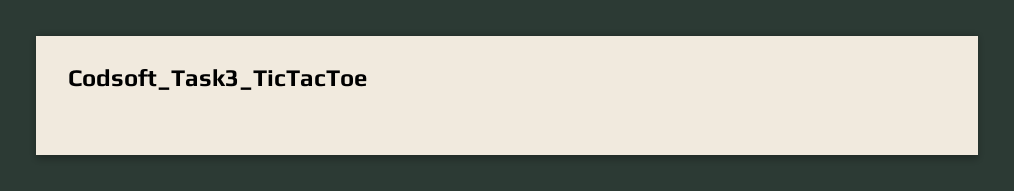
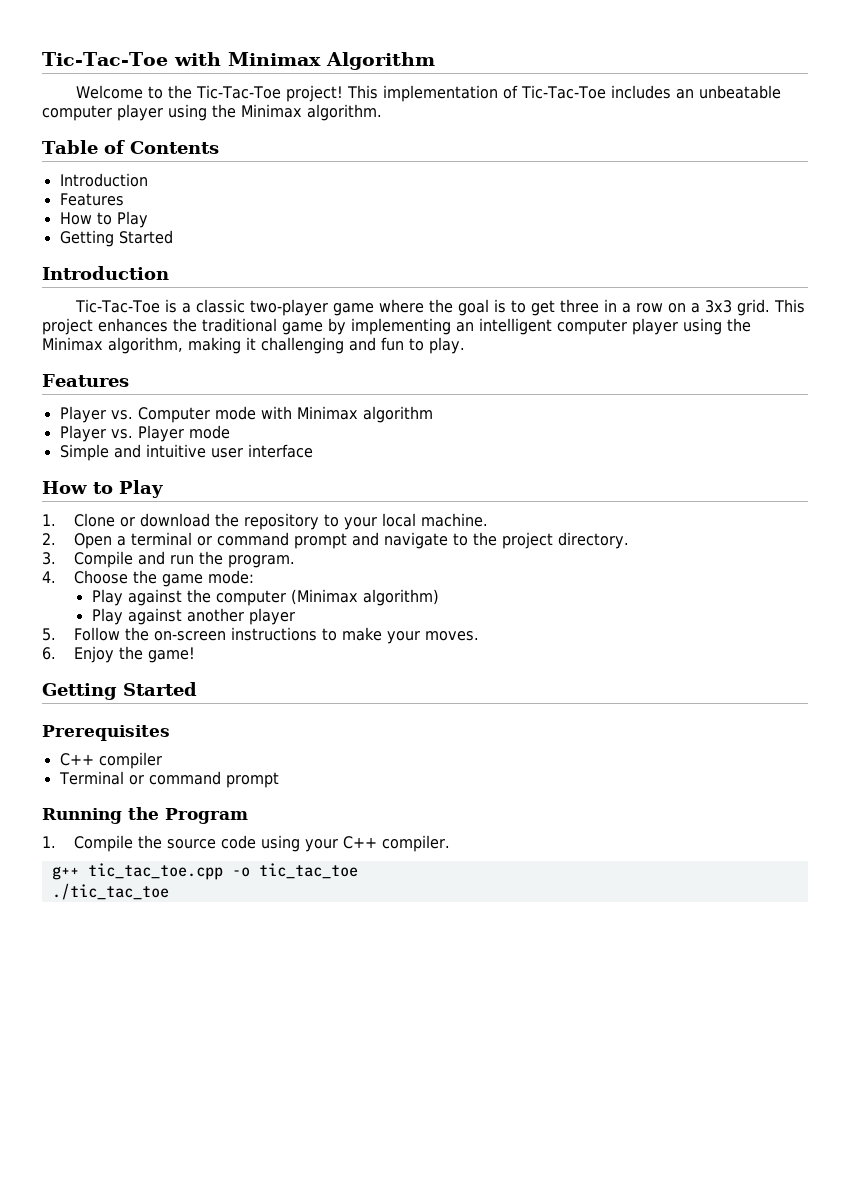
[68,68,367,90] Codsoft_Task3_TicTacToe -> [42,52,435,70] [76,85,782,102] [42,104,382,121] [42,140,219,154] [59,173,148,187] [59,193,124,206] [59,211,148,228] [59,230,173,247] [42,266,169,280] [75,299,806,316] [42,318,751,335] [42,337,465,354] [42,374,129,387] [59,406,433,423] [59,425,230,442] [59,444,313,461] [42,480,163,498] [42,513,488,530] [42,532,629,549] [42,551,295,568] [42,570,254,587] [91,589,439,606] [91,608,295,625] [42,627,479,644] [42,646,195,663] [42,682,197,700] [42,725,170,741] [59,752,162,769] [58,771,279,788] [42,807,248,824] [42,835,450,852] [51,863,358,880] [51,883,169,900] Tic-Tac-Toe with Minimax Algorithm // Welcome to the Tic-Tac-Toe project! This implementation of Tic-Tac-Toe includes an unbeatable computer player using the Minimax algorithm. // Table of Contents // Introduction // Features // How to Play // Getting Started // Introduction // Tic-Tac-Toe is a classic two-player game where the goal is to get three in a row on a 3x3 grid. This project enhances the traditional game by implementing an intelligent computer player using the Minimax algorithm, making it challenging and fun to play. // Features // Player vs. Computer mode with Minimax algorithm // Player vs. Player mode // Simple and intuitive user interface // How to Play // 1. Clone or download the repository to your local machine. // 2. Open a terminal or command prompt and navigate to the project directory. // 3. Compile and run the program. // 4. Choose the game mode: // Play against the computer (Minimax algorithm) // Play against another player // 5. Follow the on-screen instructions to make your moves. // 6. Enjoy the game! // Getting Started // Prerequisites // C++ compiler // Terminal or command prompt // Running the Program // 1. Compile the source code using your C++ compiler. // g++ tic_tac_toe.cpp -o tic_tac_toe // ./tic_tac_toe

